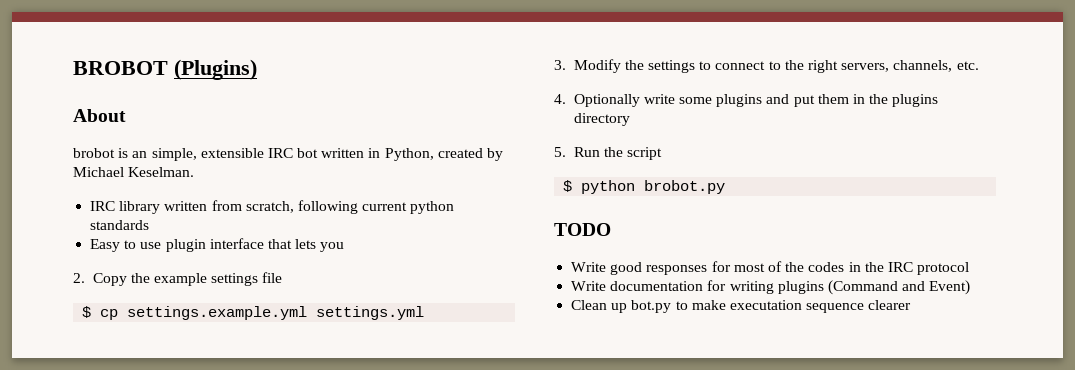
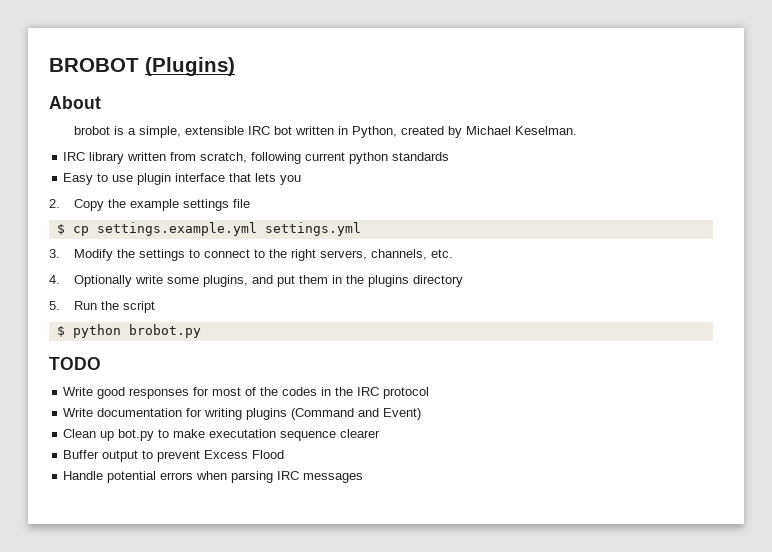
[132,151,148,158] an -> [127,128,136,135] a
[716,94,763,107] plugins -> [202,275,248,287] plugins,
(912, 305) none -> [63,450,285,462] [63,471,364,483] // Buffer output to prevent Excess Flood // Handle potential errors when parsing IRC messages

